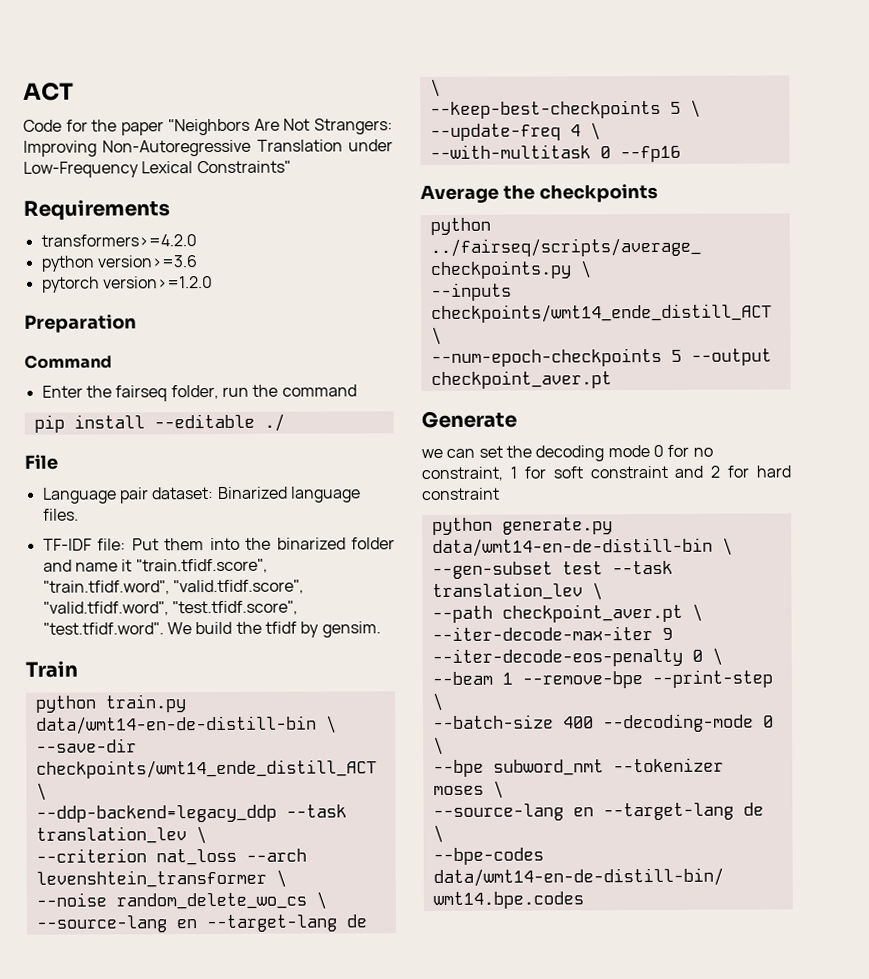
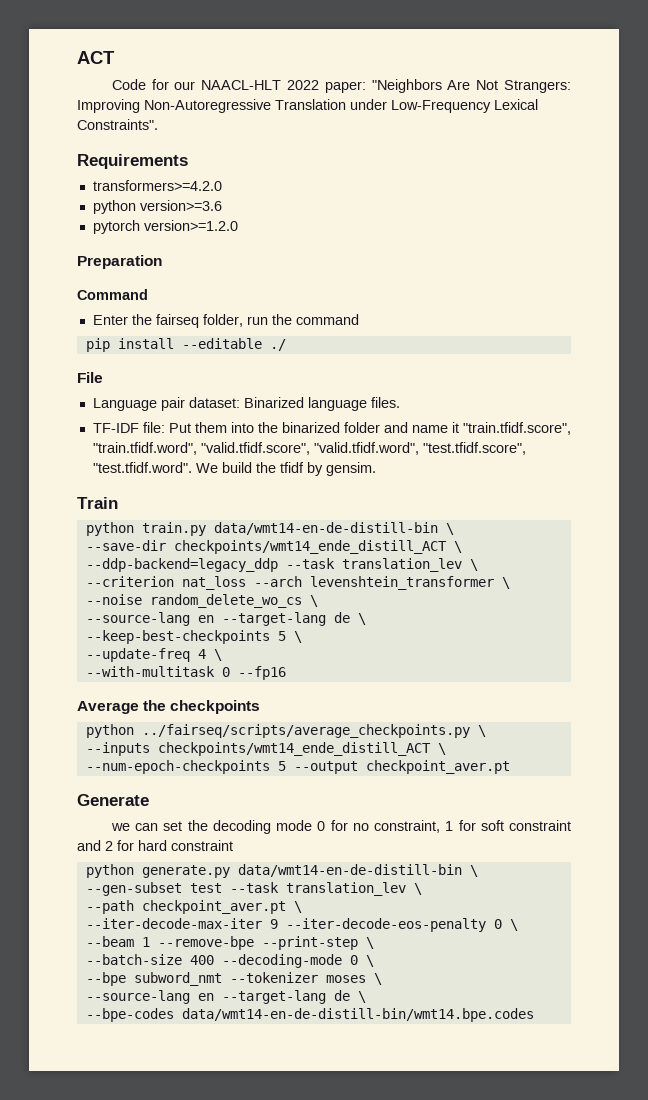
[91,119,165,136] the paper -> [174,80,366,93] our NAACL-HLT 2022 paper:
[196,160,291,174] Constraints" -> [77,119,158,130] Constraints".

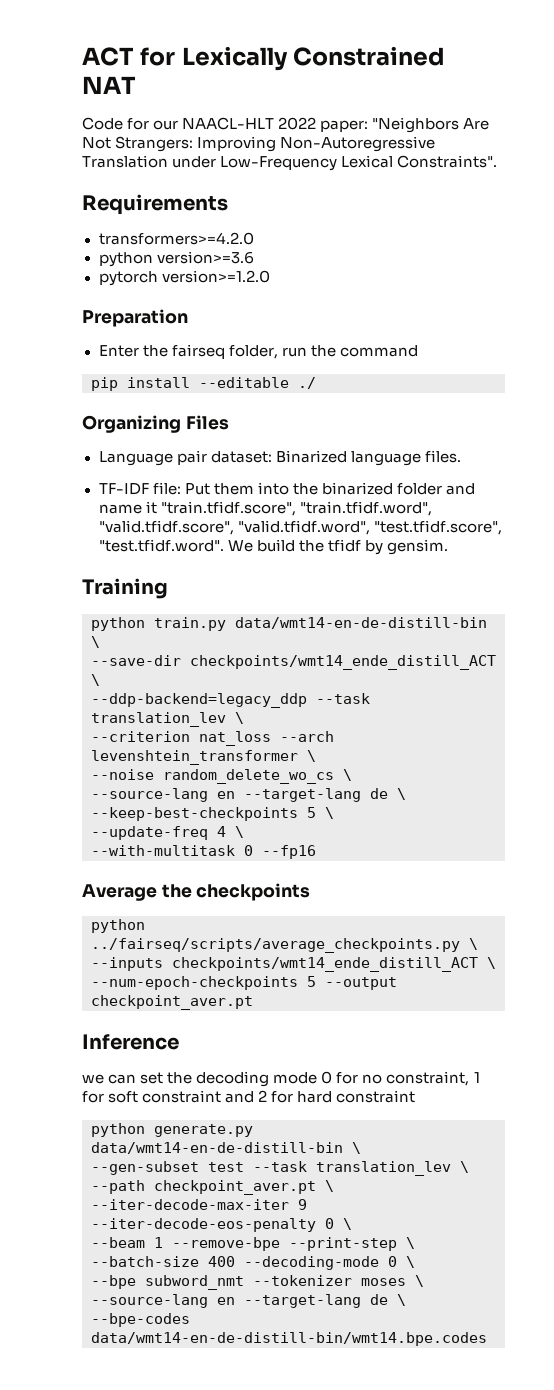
(115, 57) none -> [140,46,446,71] [82,76,136,94] for Lexically Constrained NAT
[77,289,148,300] // Command -> (188, 318) none
[77,372,103,383] File -> [82,415,229,433] Organizing Files
[77,497,118,509] Train -> [82,578,168,599] Training
[77,794,149,806] Generate -> [82,1034,179,1050] Inference

